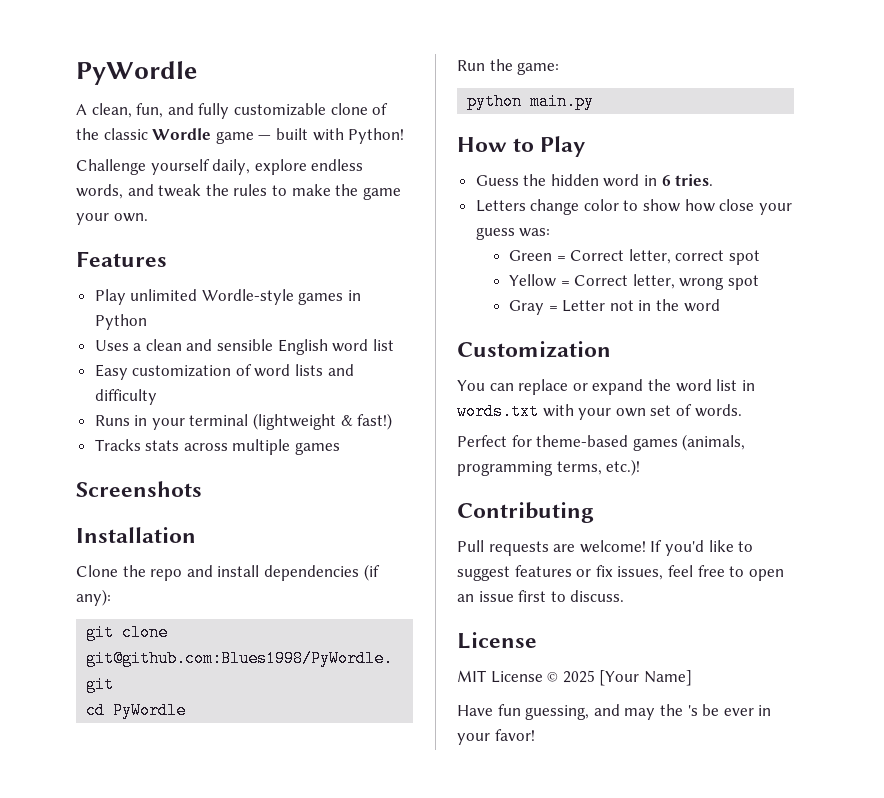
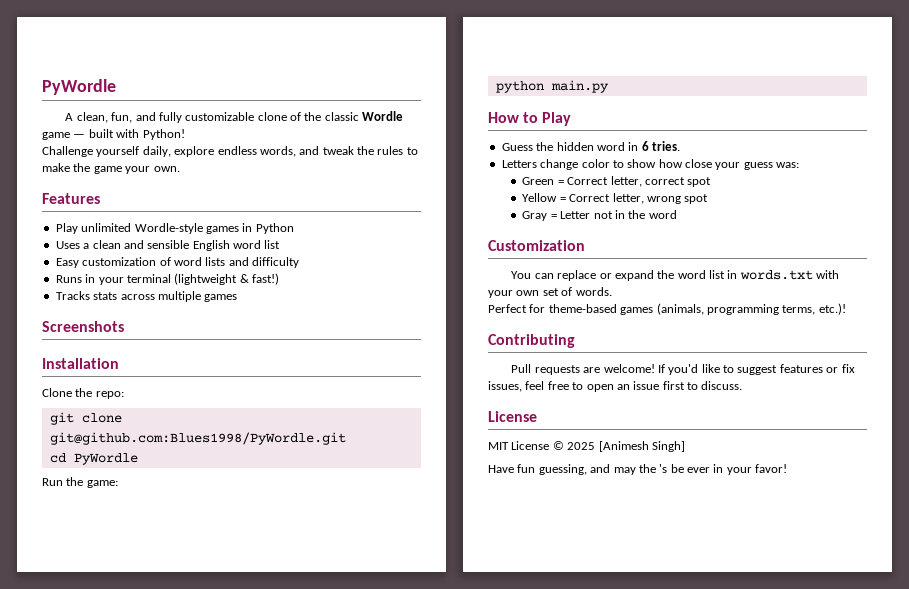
[150,564,380,581] [76,589,111,606] repo and install dependencies (if any): -> [95,391,124,399] repo:
[599,670,692,686] [Your Name] -> [598,441,685,452] [Animesh Singh]

